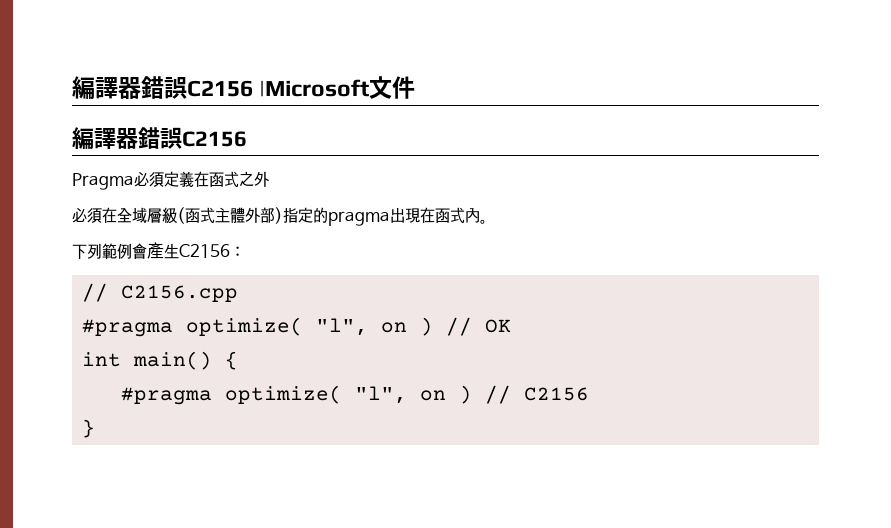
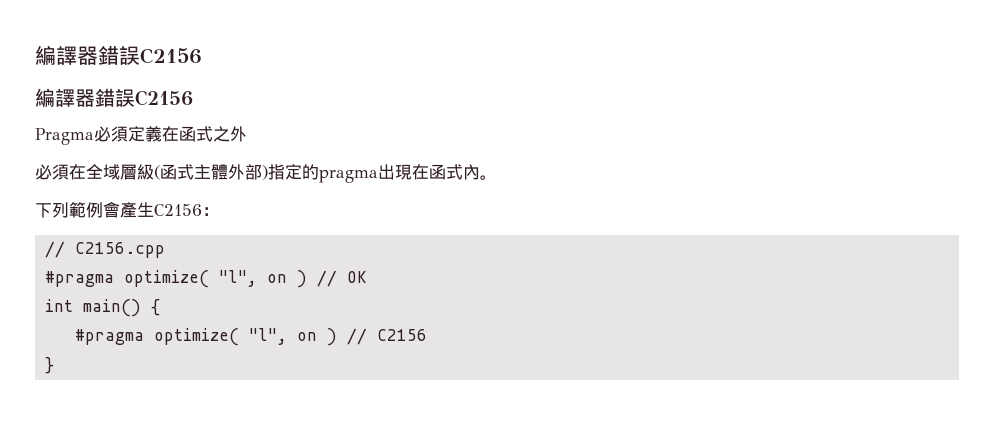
[72,76,416,99] 編譯器錯誤C2156 |Microsoft文件 -> [35,45,202,66] 編譯器錯誤C2156

